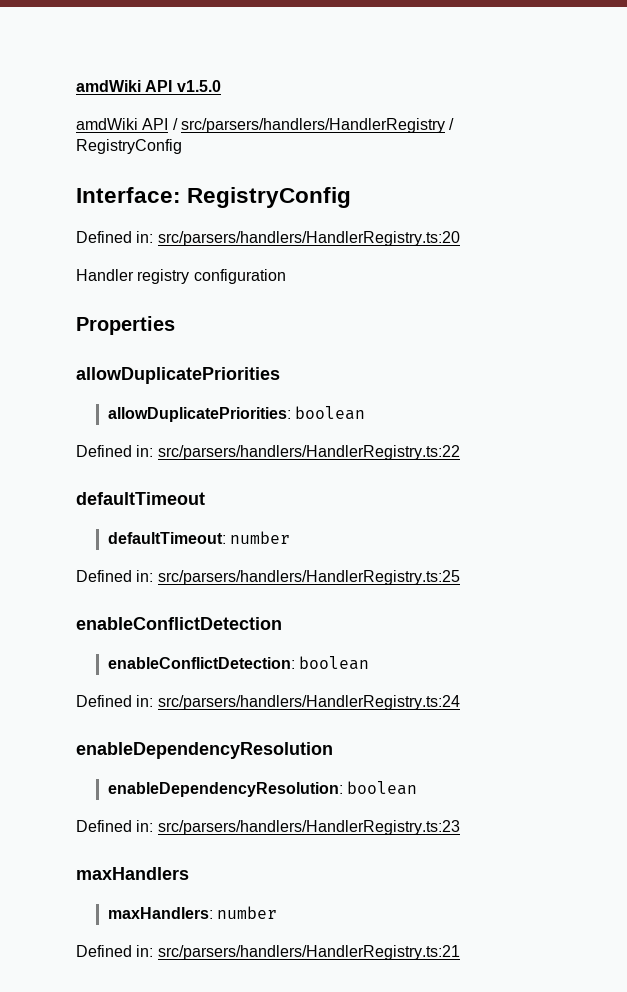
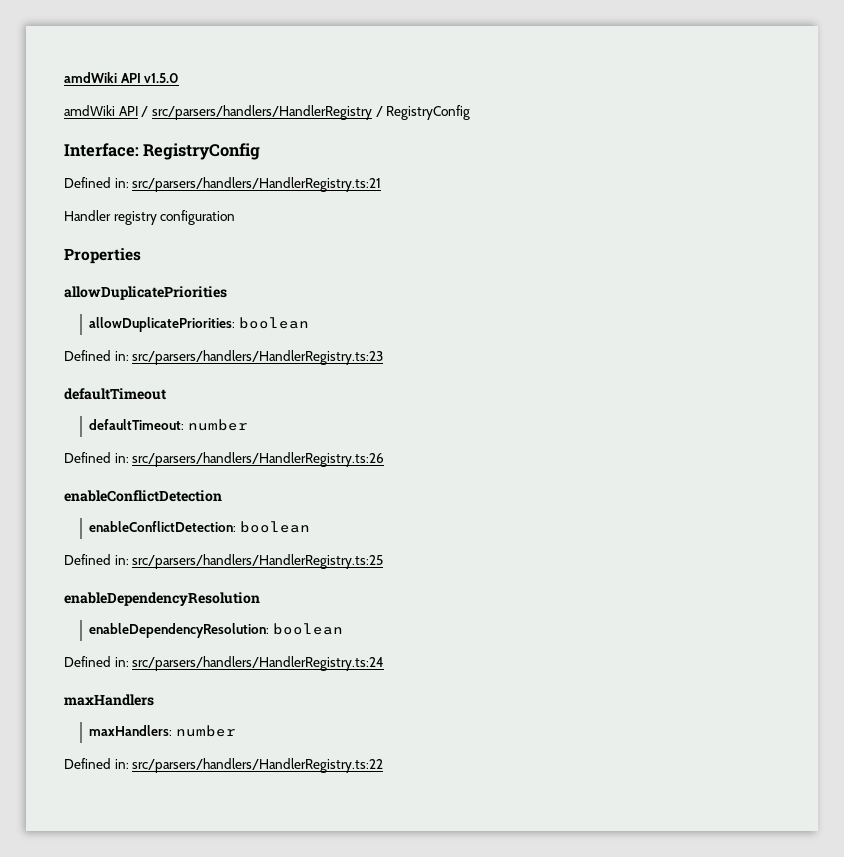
[157,231,460,246] src/parsers/handlers/HandlerRegistry.ts:20 -> [132,177,382,192] src/parsers/handlers/HandlerRegistry.ts:21
[157,445,460,460] src/parsers/handlers/HandlerRegistry.ts:22 -> [132,350,384,365] src/parsers/handlers/HandlerRegistry.ts:23
[157,570,460,585] src/parsers/handlers/HandlerRegistry.ts:25 -> [132,452,385,467] src/parsers/handlers/HandlerRegistry.ts:26
[157,695,460,710] src/parsers/handlers/HandlerRegistry.ts:24 -> [132,554,384,569] src/parsers/handlers/HandlerRegistry.ts:25
[157,820,460,835] src/parsers/handlers/HandlerRegistry.ts:23 -> [132,656,385,671] src/parsers/handlers/HandlerRegistry.ts:24
[157,945,460,960] src/parsers/handlers/HandlerRegistry.ts:21 -> [132,758,384,773] src/parsers/handlers/HandlerRegistry.ts:22

